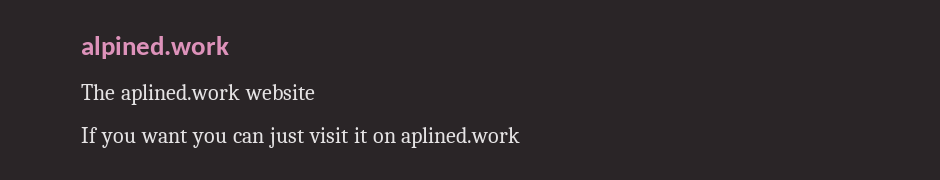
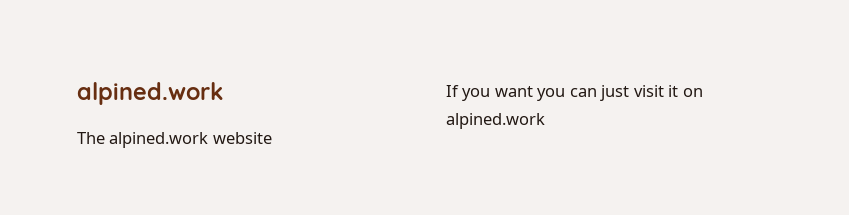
[120,84,240,105] aplined.work -> [109,132,209,148] alpined.work
[401,127,521,148] aplined.work -> [446,113,545,129] alpined.work

